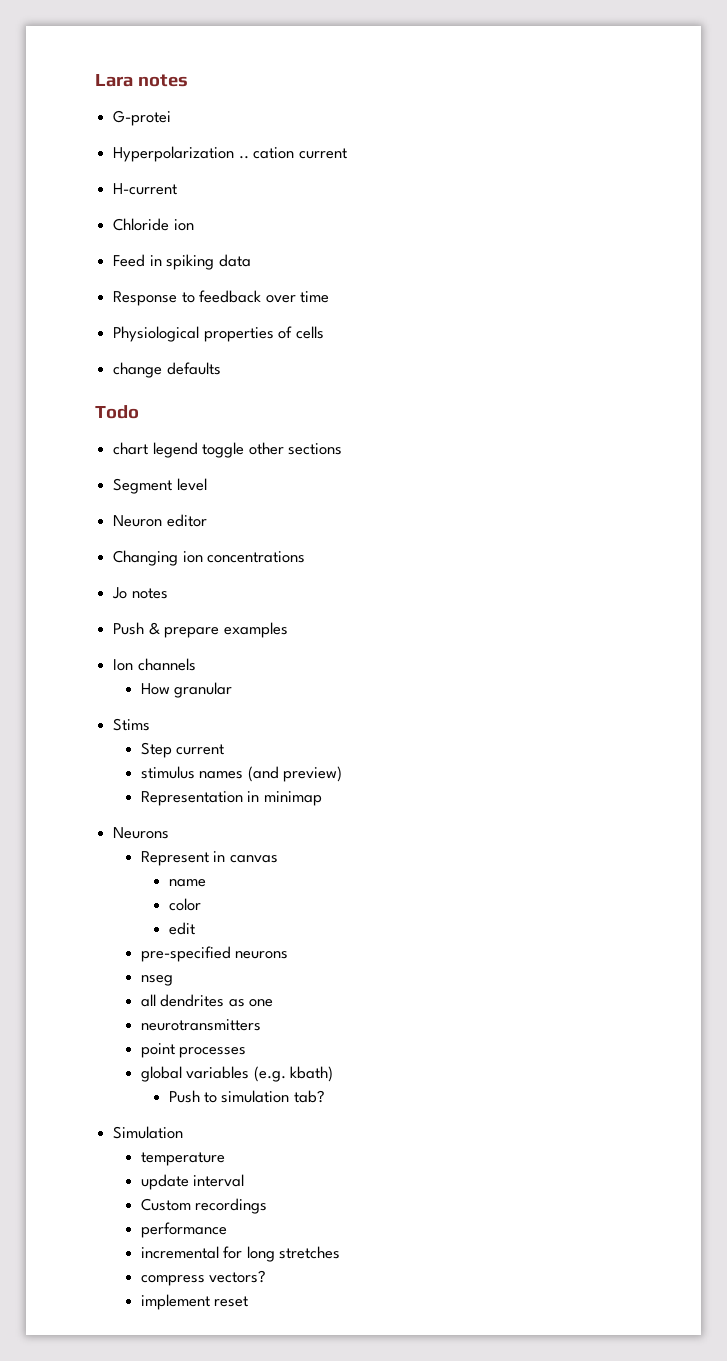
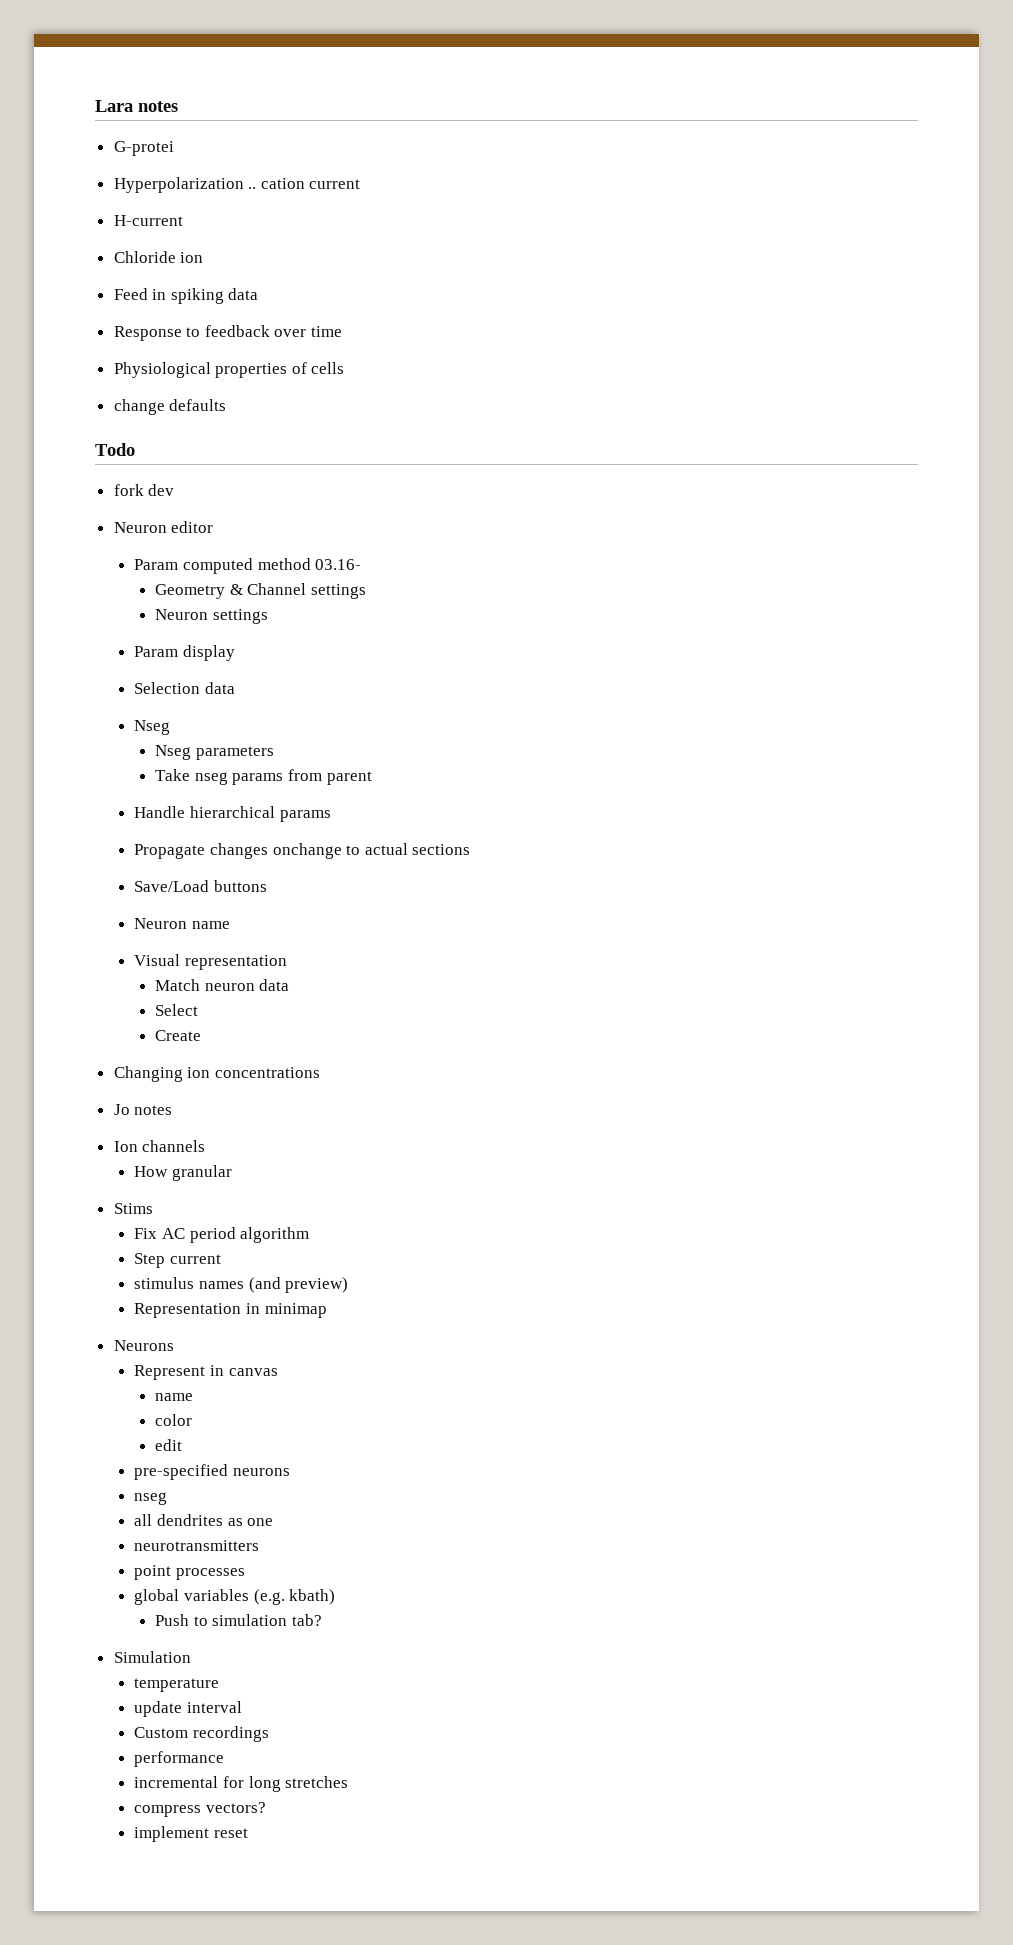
[113,442,342,458] [113,478,207,494] [113,514,207,527] chart legend toggle other sections // Segment level // Neuron editor -> [113,484,175,496] [113,521,214,533] [134,558,362,574] [155,583,367,599] [155,609,268,624] [134,645,236,661] [134,682,236,694] [134,720,171,735] [155,745,274,760] [155,769,372,785] [134,806,331,822] [134,843,471,859] [134,880,268,892] [134,918,231,929] [134,954,288,970] [155,979,290,991] [155,1004,199,1016] [155,1030,202,1041] fork dev // Neuron editor // Param computed method 03.16- // Geometry & Channel settings // Neuron settings // Param display // Selection data // Nseg // Nseg parameters // Take nseg params from parent // Handle hierarchical params // Propagate changes onchange to actual sections // Save/Load buttons // Neuron name // Visual representation // Match neuron data // Select // Create
[113,622,288,638] // Push & prepare examples -> (173, 1110) none
(151, 724) none -> [134,1227,310,1243] // Fix AC period algorithm

